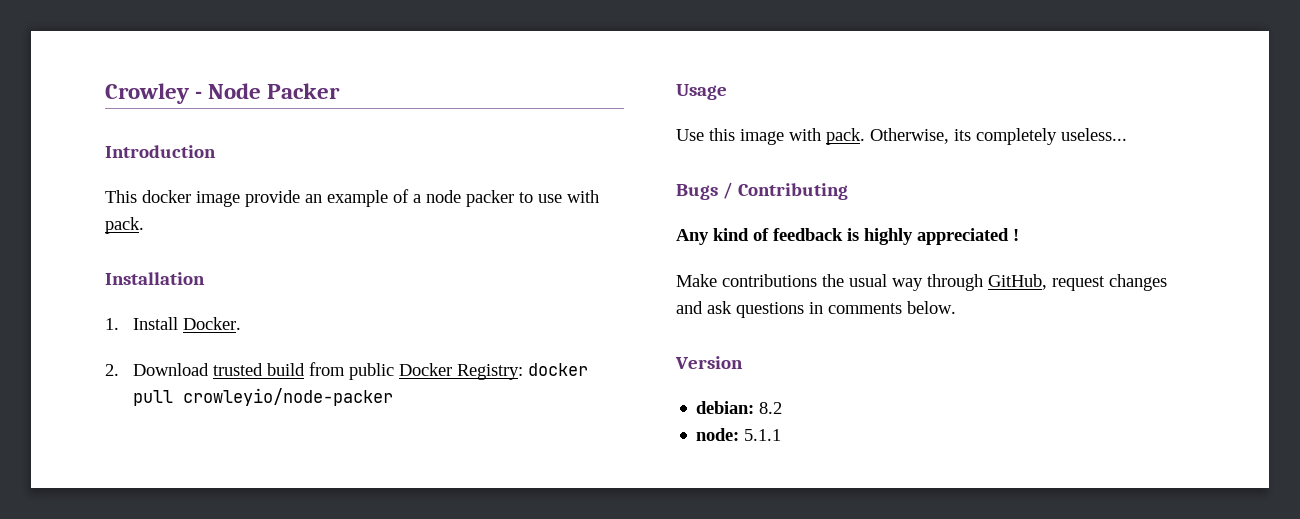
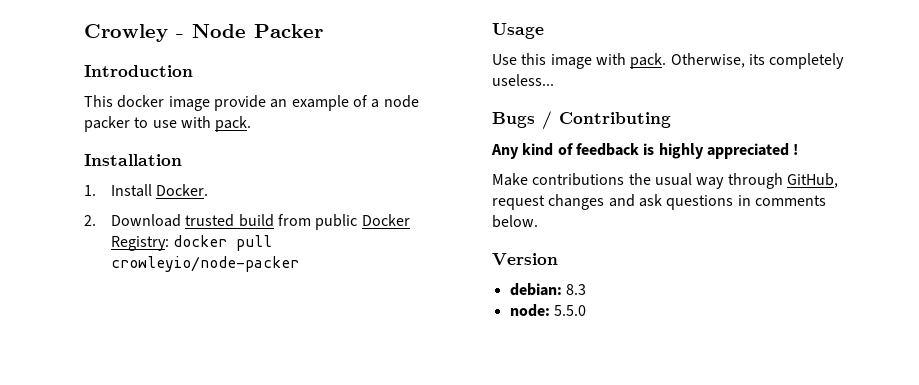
[759,402,783,414] 8.2 -> [565,284,586,295] 8.3
[744,429,782,441] 5.1.1 -> [553,305,586,316] 5.5.0

